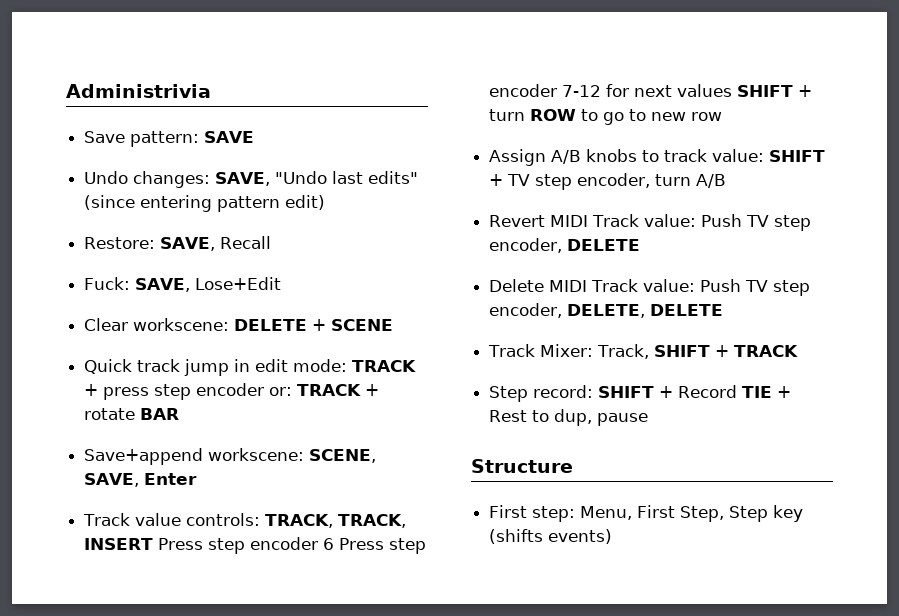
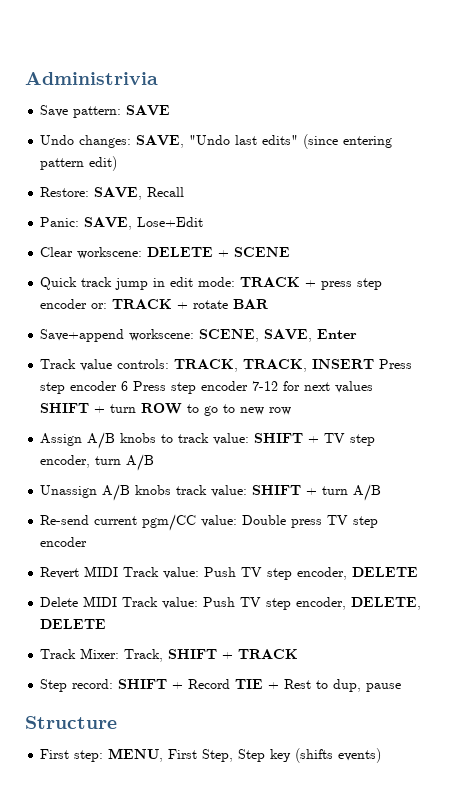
[84,277,131,290] Fuck: -> [40,217,80,227] Panic:
(727, 181) none -> [40,484,382,501] [40,514,379,531] [40,537,88,547] // Unassign A/B knobs track value: SHIFT + turn A/B // Re-send current pgm/CC value: Double press TV step encoder
[580,506,633,520] Menu, -> [108,748,164,762] MENU,

